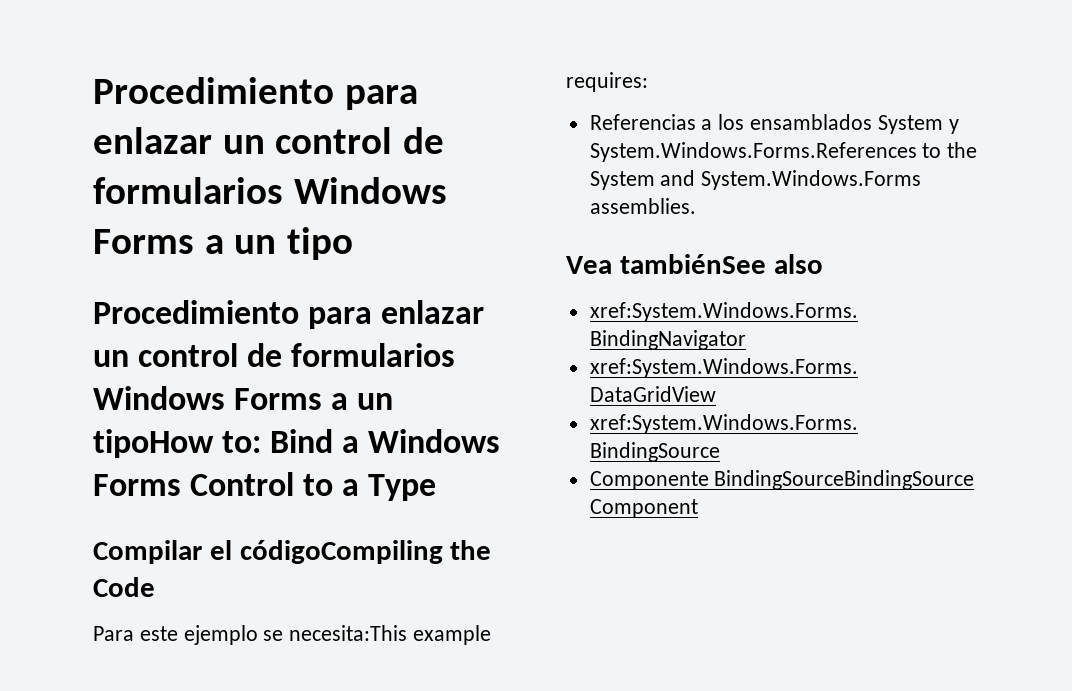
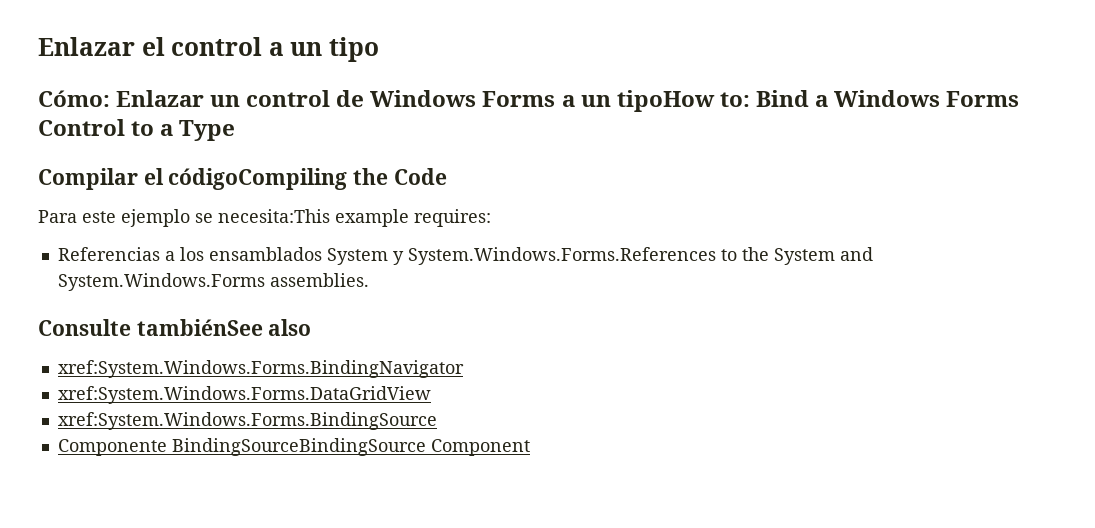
[93,77,418,110] [93,127,444,154] [93,177,447,204] [93,229,194,254] Procedimiento para enlazar un control de formularios Windows Forms -> [38,37,263,56] Enlazar el control
[93,300,485,329] [93,343,456,367] Procedimiento para enlazar un control de formularios -> [38,90,365,107] Cómo: Enlazar un control de
[566,256,612,274] Vea -> [38,319,131,336] Consulte

